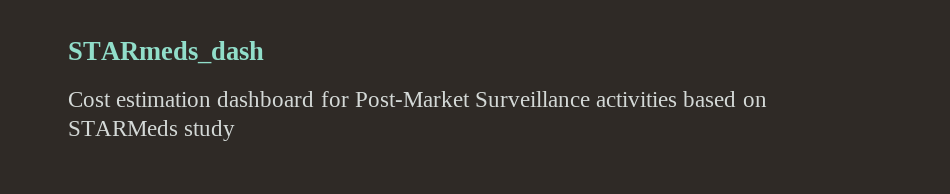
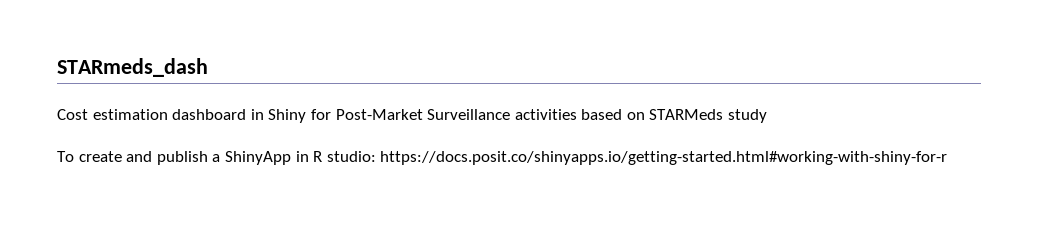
(315, 99) none -> [250,109,307,123] in Shiny
(236, 130) none -> [57,151,948,165] // To create and publish a ShinyApp in R studio: https://docs.posit.co/shinyapps.io/getting-started.html#working-with-shiny-for-r

